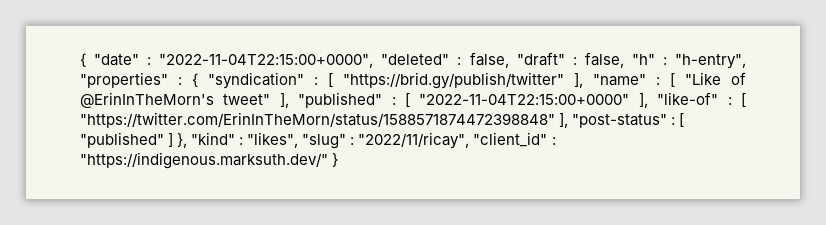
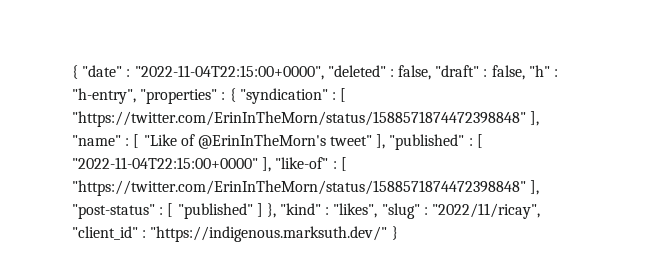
[343,72,564,89] "https://brid.gy/publish/twitter" -> [72,111,526,127] "https://twitter.com/ErinInTheMorn/status/1588571874472398848"

